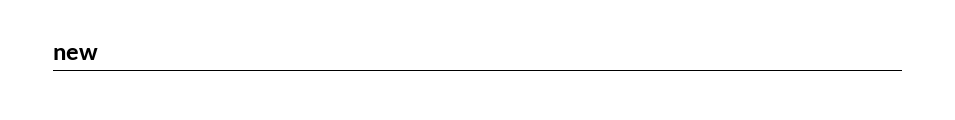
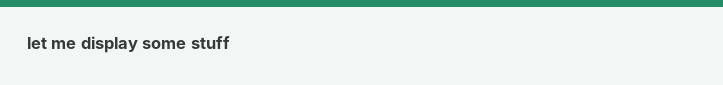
[53,48,98,60] new -> [27,36,230,53] let me display some stuff

